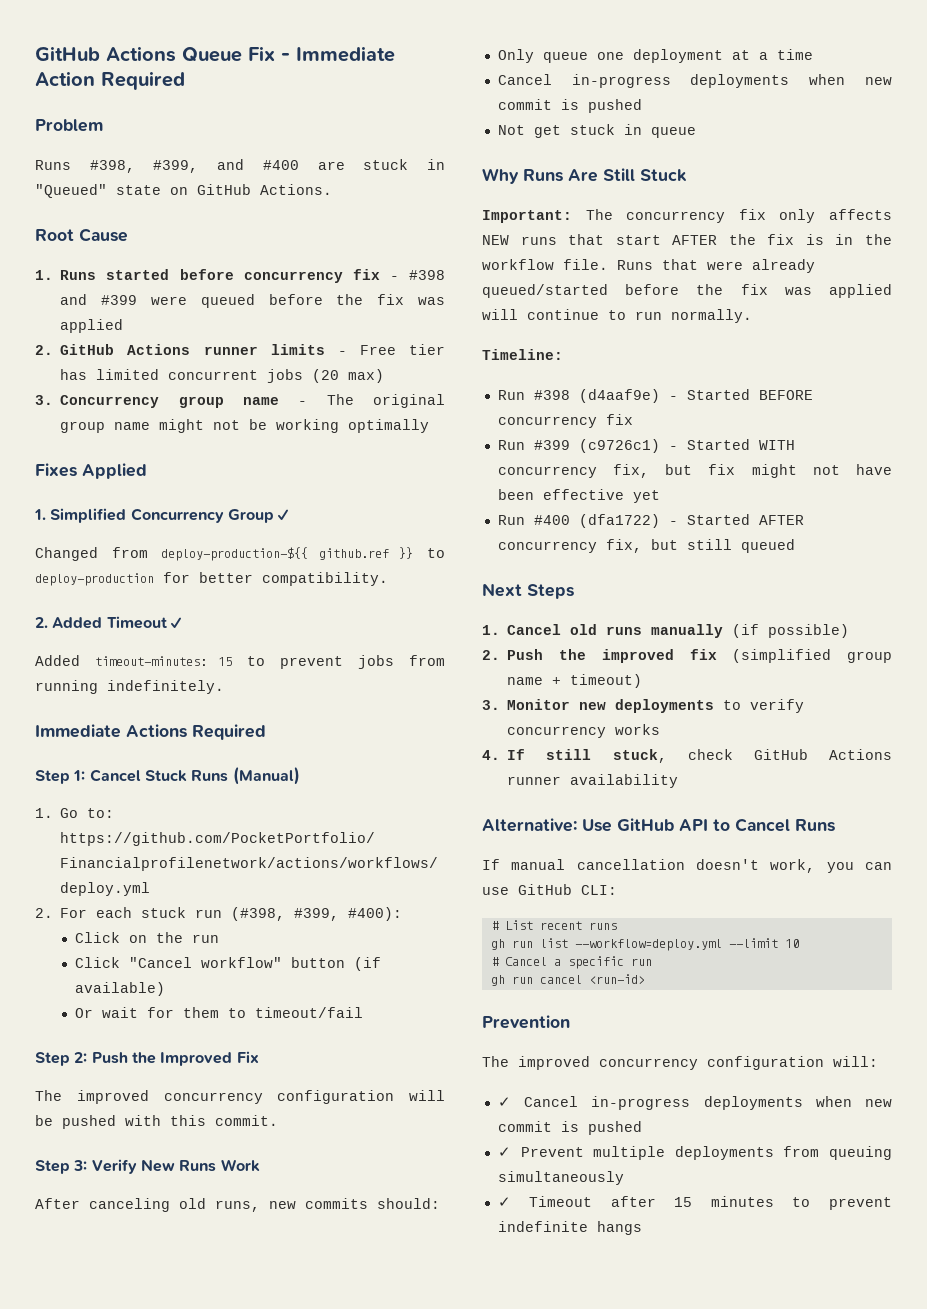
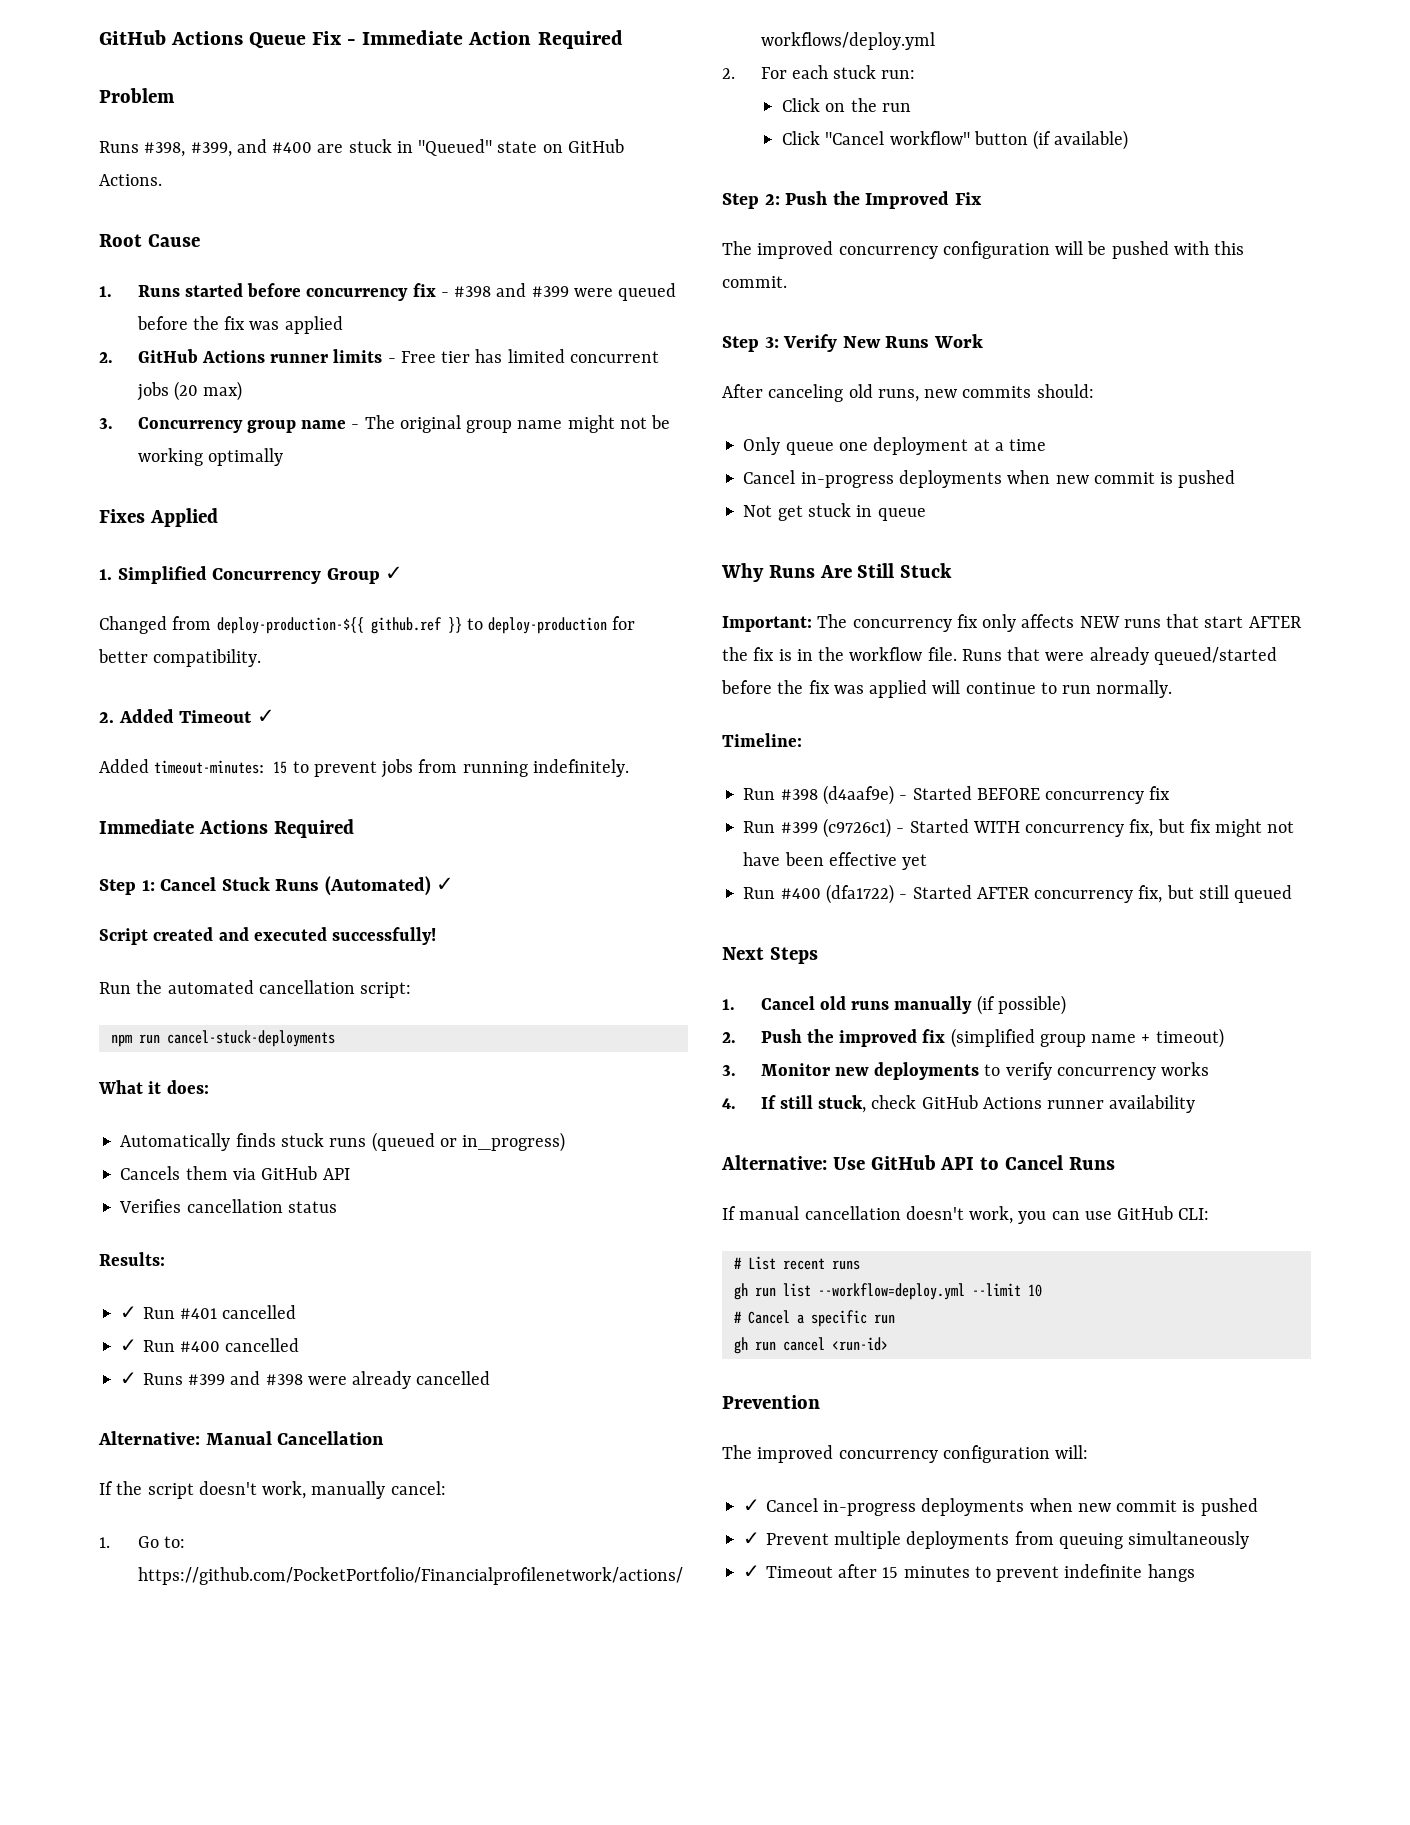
[232,767,300,785] (Manual) -> [324,876,455,896] [99,927,437,945] [99,980,412,998] [110,1030,335,1047] [98,1080,209,1094] [120,1132,566,1152] [120,1166,350,1180] [119,1199,337,1213] [99,1252,165,1266] [120,1305,297,1319] [120,1338,300,1352] [120,1371,491,1389] [98,1431,385,1445] [99,1481,446,1499] (Automated) ✓ // Script created and executed successfully! // Run the automated cancellation script: // npm run cancel-stuck-deployments // What it does: // Automatically finds stuck runs (queued or in_progress) // Cancels them via GitHub API // Verifies cancellation status // Results: // ✓ Run #401 cancelled // ✓ Run #400 cancelled // ✓ Runs #399 and #398 were already cancelled // Alternative: Manual Cancellation // If the script doesn't work, manually cancel:
[195,907,403,921] run (#398, #399, #400): -> [881,70,916,79] run:
[74,1007,363,1018] // Or wait for them to timeout/fail -> (1129, 140) none

